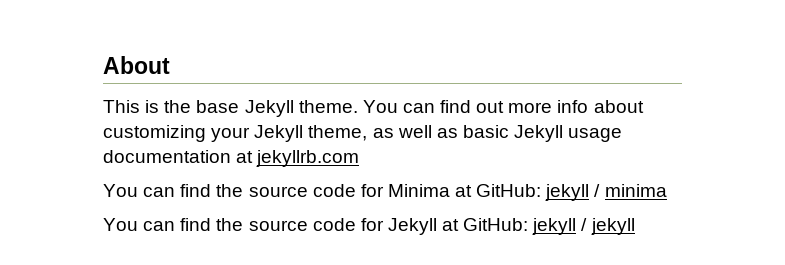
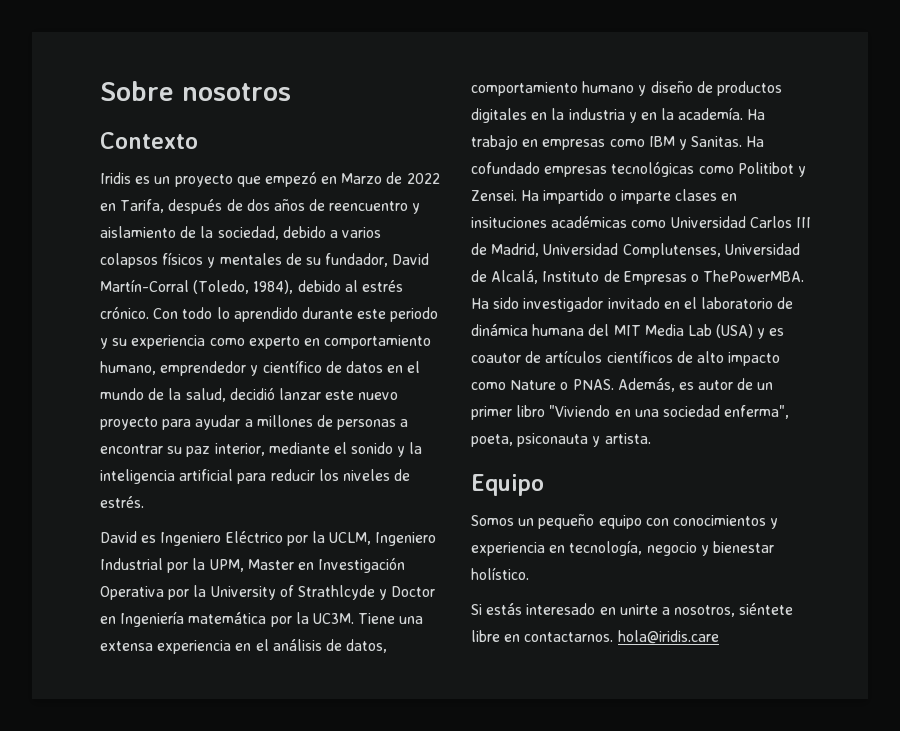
[103,56,170,74] [103,100,644,117] [103,125,623,142] [103,150,360,167] [103,184,667,201] [103,218,635,235] About // This is the base Jekyll theme. You can find out more info about customizing your Jekyll theme, as well as basic Jekyll usage documentation at jekyllrb.com // You can find the source code for Minima at GitHub: jekyll / minima // You can find the source code for Jekyll at GitHub: jekyll / jekyll -> [100,81,291,101] [100,132,198,149] [100,171,440,187] [100,199,421,214] [100,226,382,240] [100,252,430,268] [100,279,403,294] [100,306,439,322] [100,335,432,349] [100,360,421,376] [100,387,399,402] [100,415,409,430] [100,442,423,457] [100,469,411,484] [100,496,144,508] [100,531,437,546] [100,557,406,573] [100,585,436,600] [100,611,424,627] [100,639,388,654] [471,81,782,96] [471,107,766,123] [471,135,765,150] [471,161,806,177] [471,189,738,204] [471,216,811,228] [471,243,800,258] [471,270,805,285] [471,297,794,312] [471,324,785,339] [471,350,781,366] [471,378,774,392] [471,405,790,420] [471,433,651,447] [471,474,544,496] [471,514,779,529] [471,540,774,556] [471,567,529,580] [471,603,794,617] [471,630,719,644] Sobre nosotros // Contexto // Iridis es un proyecto que empezó en Marzo de 2022 en Tarifa, después de dos años de reencuentro y aislamiento de la sociedad, debido a varios colapsos físicos y mentales de su fundador, David Martín-Corral (Toledo, 1984), debido al estrés crónico. Con todo lo aprendido durante este periodo y su experiencia como experto en comportamiento humano, emprendedor y científico de datos en el mundo de la salud, decidió lanzar este nuevo proyecto para ayudar a millones de personas a encontrar su paz interior, mediante el sonido y la inteligencia artificial para reducir los niveles de estrés. // David es Ingeniero Eléctrico por la UCLM, Ingeniero Industrial por la UPM, Master en Investigación Operativa por la University of Strathlcyde y Doctor en Ingeniería matemática por la UC3M. Tiene una extensa experiencia en el análisis de datos, comportamiento humano y diseño de productos digitales en la industria y en la academía. Ha trabajo en empresas como IBM y Sanitas. Ha cofundado empresas tecnológicas como Politibot y Zensei. Ha impartido o imparte clases en insituciones académicas como Universidad Carlos III de Madrid, Universidad Complutenses, Universidad de Alcalá, Instituto de Empresas o ThePowerMBA. Ha sido investigador invitado en el laboratorio de dinámica humana del MIT Media Lab (USA) y es coautor de artículos científicos de alto impacto como Nature o PNAS. Además, es autor de un primer libro "Viviendo en una sociedad enferma", poeta, psiconauta y artista. // Equipo // Somos un pequeño equipo con conocimientos y experiencia en tecnología, negocio y bienestar holístico. // Si estás interesado en unirte a nosotros, siéntete libre en contactarnos. hola@iridis.care

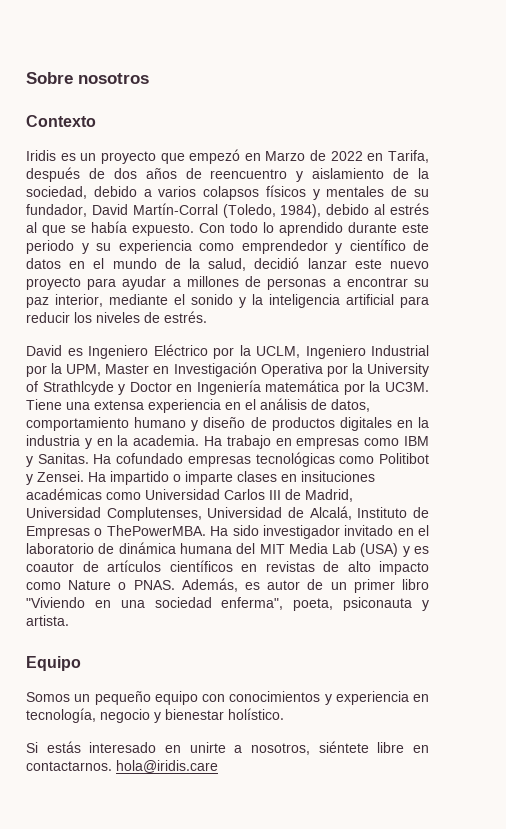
[100,306,149,319] crónico. -> [26,221,194,236] al que se había expuesto.
[248,335,432,349] [100,361,156,375] experto en comportamiento humano, -> (234, 247) none
[678,107,744,120] academía. -> [133,435,200,446] academia.
(673, 356) none -> [241,561,315,572] en revistas

